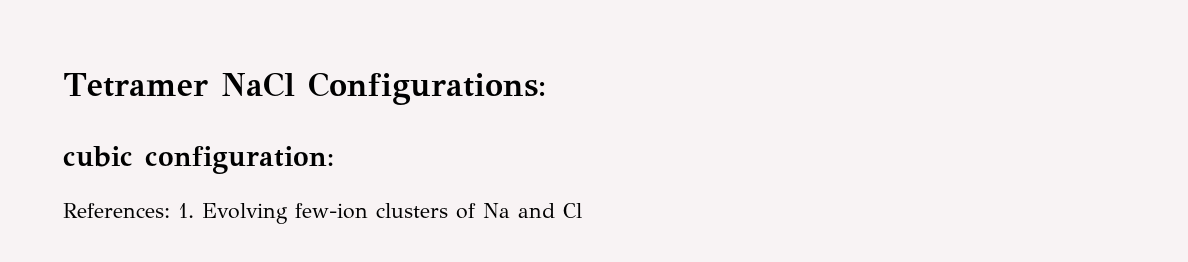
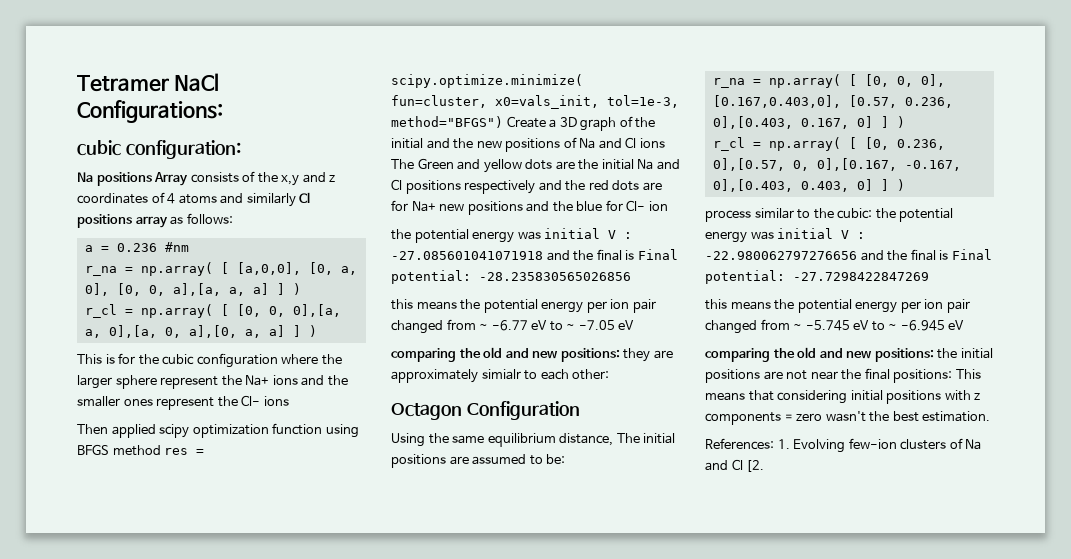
(334, 160) none -> [77,171,336,186] [77,192,311,207] [77,213,233,228] [84,242,189,252] [84,262,357,276] [84,283,301,296] [84,304,341,318] [84,325,317,338] [77,353,342,368] [77,375,348,389] [77,395,289,410] [77,423,359,438] [77,444,205,456] [391,74,583,88] [391,95,679,109] [391,116,656,131] [391,137,665,152] [391,158,680,173] [391,179,662,194] [391,200,668,215] [391,228,633,243] [391,249,678,261] [391,270,631,284] [391,299,656,313] [391,319,635,334] [391,347,673,362] [391,369,610,383] [391,401,580,420] [391,433,676,447] [391,454,566,468] [712,74,945,88] [712,95,953,108] [712,116,905,129] [712,137,945,151] [712,158,961,171] [712,179,905,192] [705,208,954,222] [705,228,866,243] [705,249,992,261] [705,270,929,284] [705,299,970,313] [705,319,965,334] [705,347,993,362] [705,368,981,383] [705,390,981,404] [705,411,991,425] // Na positions Array consists of the x,y and z coordinates of 4 atoms and similarly Cl positions array as follows: // a = 0.236 #nm // r_na = np.array( [ [a,0,0], [0, a, 0], [0, 0, a],[a, a, a] ] ) // r_cl = np.array( [ [0, 0, 0],[a, a, 0],[a, 0, a],[0, a, a] ] ) // This is for the cubic configuration where the larger sphere represent the Na+ ions and the smaller ones represent the Cl- ions // Then applied scipy optimization function using BFGS method res = scipy.optimize.minimize( fun=cluster, x0=vals_init, tol=1e-3, method="BFGS") Create a 3D graph of the initial and the new positions of Na and Cl ions The Green and yellow dots are the initial Na and Cl positions respectively and the red dots are for Na+ new positions and the blue for Cl- ion // the potential energy was initial V : -27.085601041071918 and the final is Final potential: -28.235830565026856 // this means the potential energy per ion pair changed from ~ -6.77 eV to ~ -7.05 eV // comparing the old and new positions: they are approximately simialr to each other: // Octagon Configuration // Using the same equilibrium distance, The initial positions are assumed to be: // r_na = np.array( [ [0, 0, 0], [0.167,0.403,0], [0.57, 0.236, 0],[0.403, 0.167, 0] ] ) // r_cl = np.array( [ [0, 0.236, 0],[0.57, 0, 0],[0.167, -0.167, 0],[0.403, 0.403, 0] ] ) // process similar to the cubic: the potential energy was initial V : -22.980062797276656 and the final is Final potential: -27.7298422847269 // this means the potential energy per ion pair changed from ~ -5.745 eV to ~ -6.945 eV // comparing the old and new positions: the initial positions are not near the final positions: This means that considering initial positions with z components = zero wasn't the best estimation.
(582, 210) none -> [746,460,765,472] [2.

